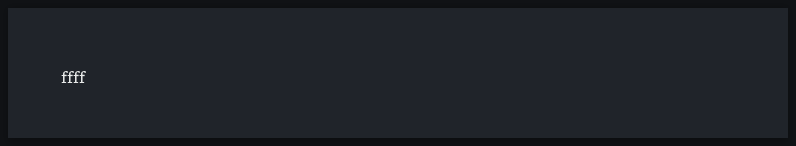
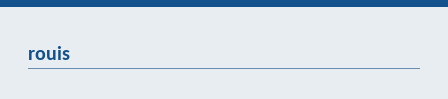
[61,71,86,83] ffff -> [28,46,70,60] rouis

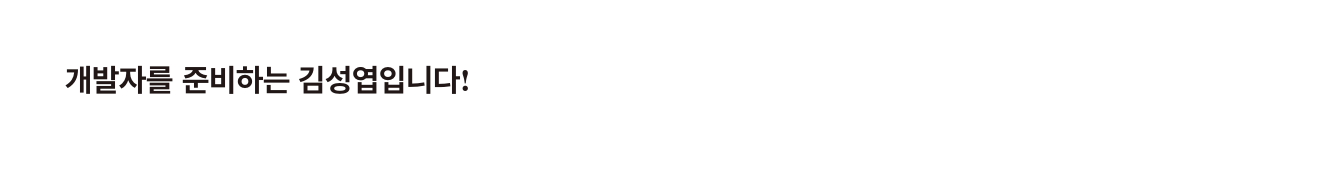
[28,46,70,60] rouis -> [65,65,471,94] 개발자를 준비하는 김성엽입니다!

